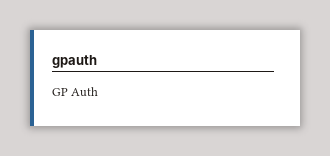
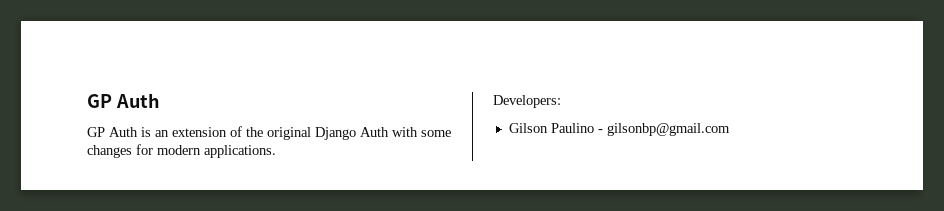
[52,55,97,68] [52,87,99,97] gpauth // GP Auth -> [87,93,160,108] [87,126,451,140] [87,144,276,158] [493,95,561,108] [508,123,730,136] GP Auth // GP Auth is an extension of the original Django Auth with some changes for modern applications. // Developers: // Gilson Paulino - gilsonbp@gmail.com

